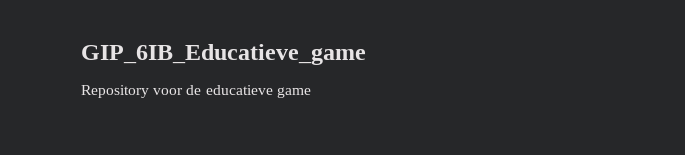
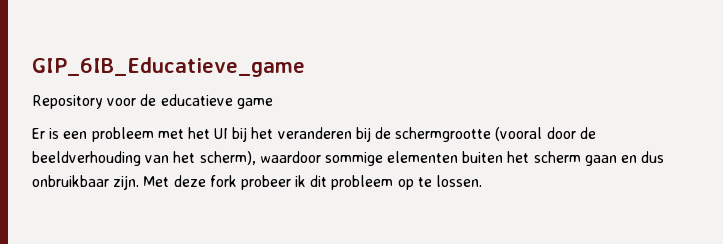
(311, 92) none -> [32,127,596,142] [32,151,665,166] [32,175,483,190] // Er is een probleem met het UI bij het veranderen bij de schermgrootte (vooral door de beeldverhouding van het scherm), waardoor sommige elementen buiten het scherm gaan en dus onbruikbaar zijn. Met deze fork probeer ik dit probleem op te lossen.

